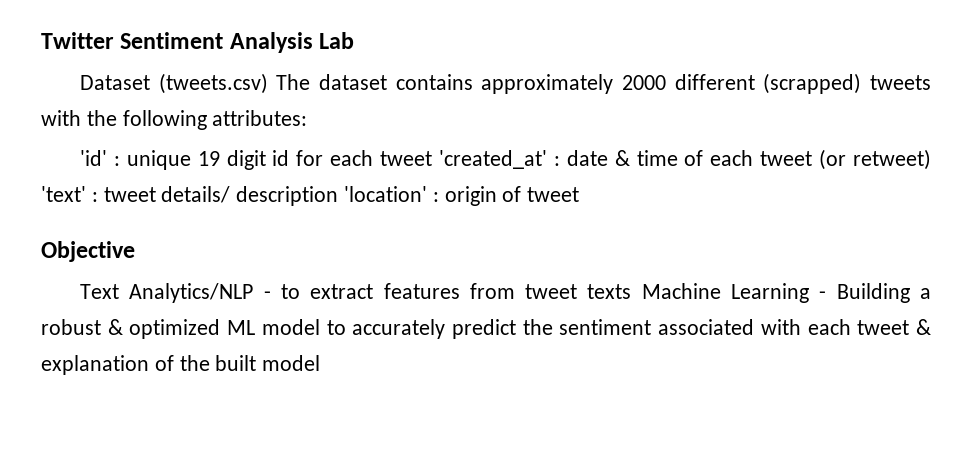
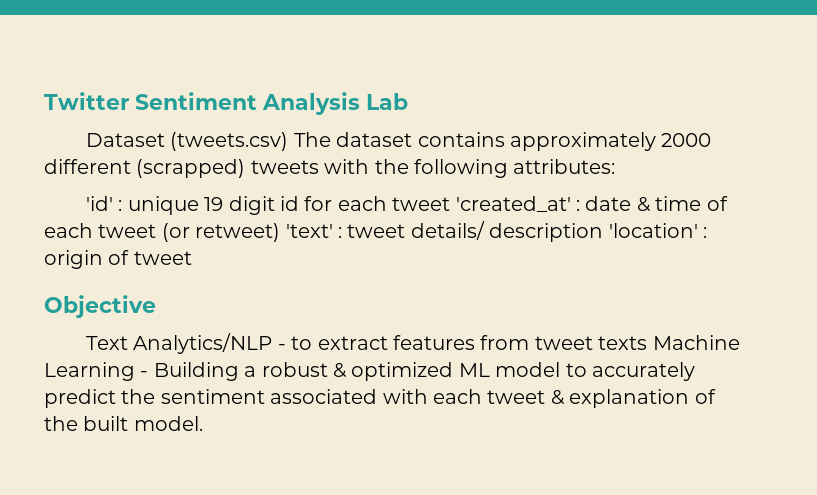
[262,355,321,371] model -> [133,416,203,431] model.

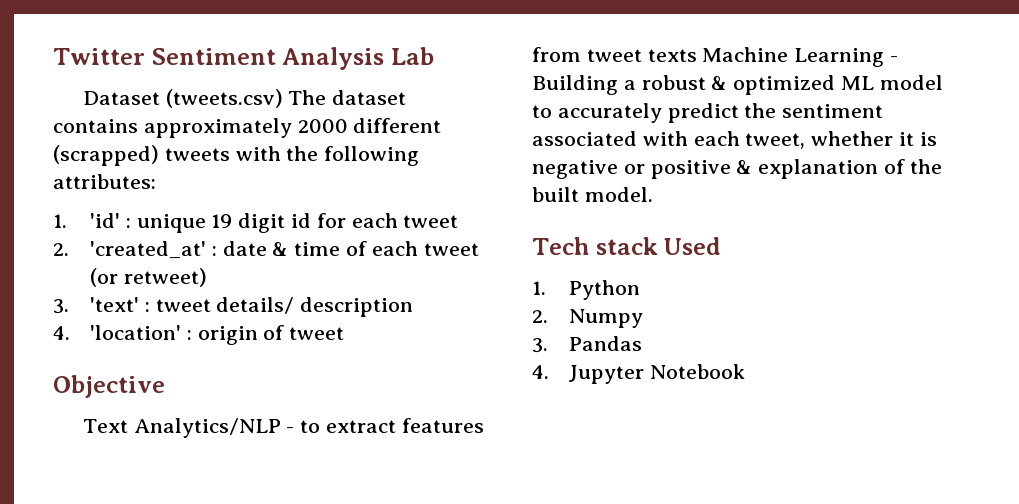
(616, 166) none -> [53,214,67,228] 1.
(451, 204) none -> [53,243,69,256] // 2.
(281, 232) none -> [53,299,69,314] // 3.
(604, 232) none -> [53,326,70,340] // 4.
[487,390,546,404] tweet -> [745,131,937,149] [532,160,731,179] tweet, whether it is negative or positive
(203, 423) none -> [532,237,722,255] [532,280,640,300] [532,309,643,328] [532,336,642,353] [532,364,745,384] // Tech stack Used // 1. Python // 2. Numpy // 3. Pandas // 4. Jupyter Notebook

